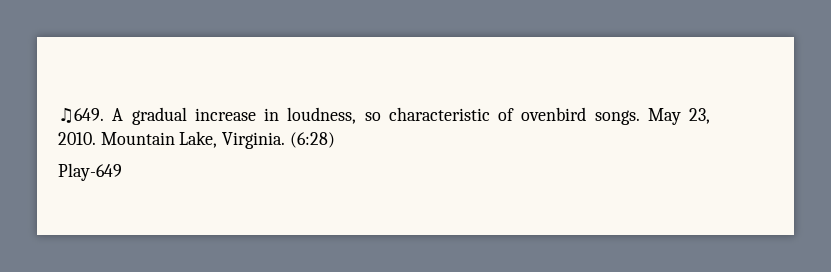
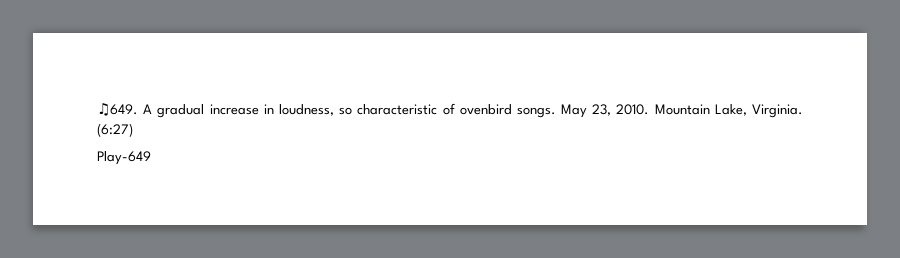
[289,132,335,148] (6:28) -> [97,123,133,137] (6:27)

